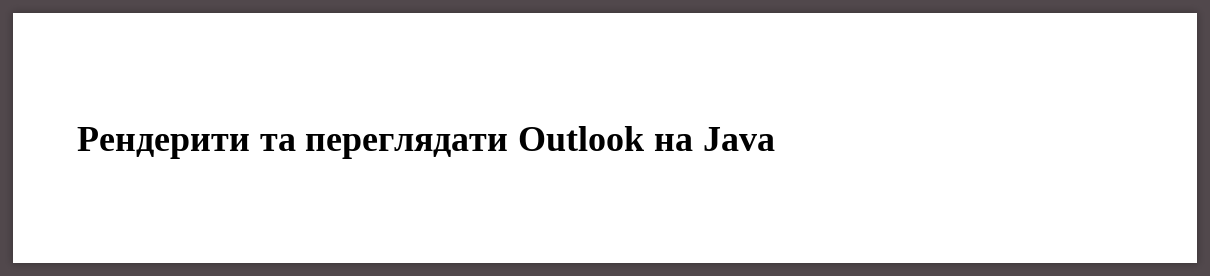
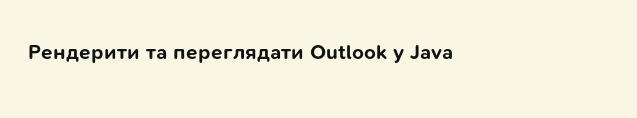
[653,134,693,151] на -> [393,49,404,63] у

